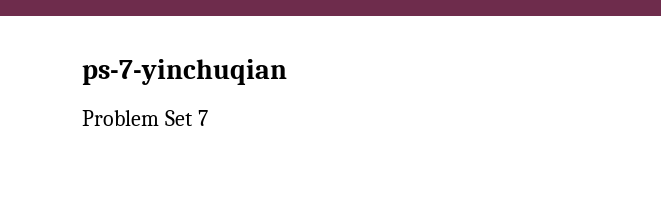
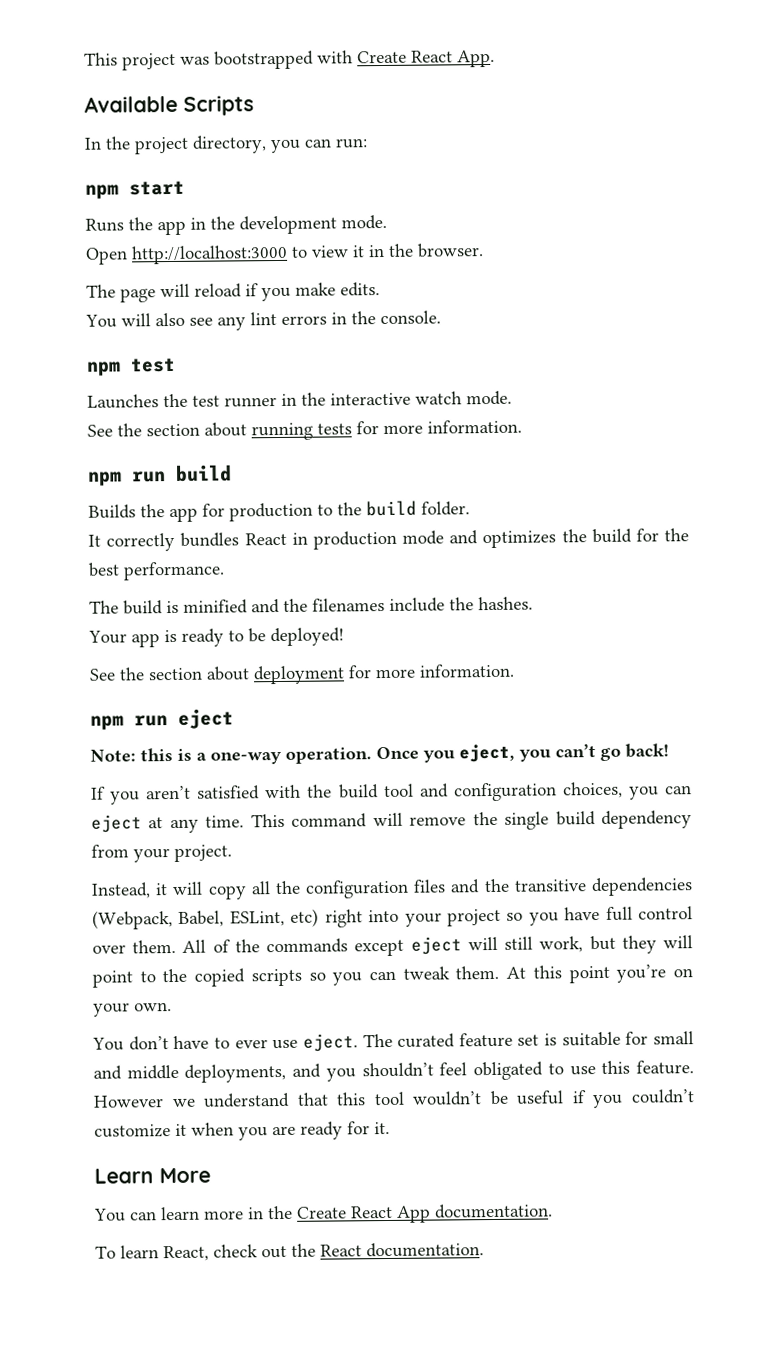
[82,59,287,85] [82,110,208,126] ps-7-yinchuqian // Problem Set 7 -> [84,49,495,71] [84,95,254,116] [84,135,368,155] [85,180,185,199] [85,214,387,236] [85,243,484,265] [86,282,380,303] [85,310,441,331] [87,357,176,376] [87,390,512,409] [87,419,522,441] [88,464,232,486] [88,500,470,523] [88,528,689,552] [88,561,225,581] [89,596,533,615] [88,627,344,648] [89,663,515,685] [90,708,234,730] [90,743,669,765] [91,781,692,805] [91,810,692,834] [91,844,232,863] [91,877,693,900] [92,906,693,930] [92,935,693,957] [92,964,693,988] [93,1002,172,1017] [92,1031,694,1052] [93,1060,695,1083] [93,1089,695,1109] [94,1121,390,1141] [94,1167,211,1184] [94,1203,553,1223] [95,1242,484,1262] This project was bootstrapped with Create React App. // Available Scripts // In the project directory, you can run: // npm start // Runs the app in the development mode. // Open http://localhost:3000 to view it in the browser. // The page will reload if you make edits. // You will also see any lint errors in the console. // npm test // Launches the test runner in the interactive watch mode. // See the section about running tests for more information. // npm run build // Builds the app for production to the build folder. // It correctly bundles React in production mode and optimizes the build for the best performance. // The build is minified and the filenames include the hashes. // Your app is ready to be deployed! // See the section about deployment for more information. // npm run eject // Note: this is a one-way operation. Once you eject, you can’t go back! // If you aren’t satisfied with the build tool and configuration choices, you can eject at any time. This command will remove the single build dependency from your project. // Instead, it will copy all the configuration files and the transitive dependencies (Webpack, Babel, ESLint, etc) right into your project so you have full control over them. All of the commands except eject will still work, but they will point to the copied scripts so you can tweak them. At this point you’re on your own. // You don’t have to ever use eject. The curated feature set is suitable for small and middle deployments, and you shouldn’t feel obligated to use this feature. However we understand that this tool wouldn’t be useful if you couldn’t customize it when you are ready for it. // Learn More // You can learn more in the Create React App documentation. // To learn React, check out the React documentation.

